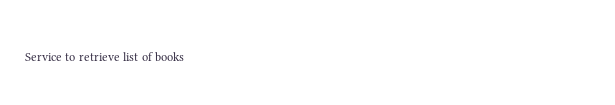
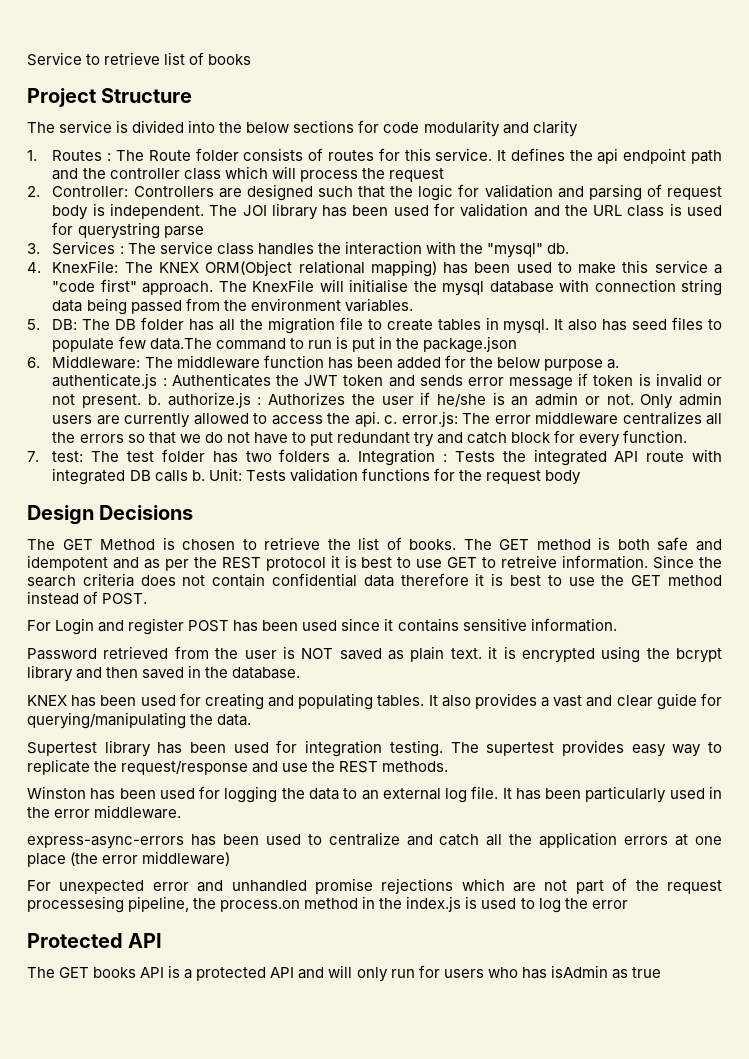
(184, 57) none -> [27,88,193,107] [27,120,578,137] [27,148,722,164] [52,166,444,182] [27,184,722,201] [52,203,722,220] [52,222,204,239] [27,241,570,258] [27,260,722,277] [52,279,723,296] [52,298,413,315] [27,317,722,334] [52,336,517,353] [27,355,620,371] [52,373,722,390] [52,392,722,409] [52,411,722,428] [52,430,688,447] [27,449,722,466] [52,468,582,485] [27,505,194,525] [27,537,722,551] [27,555,723,571] [27,573,722,587] [27,591,148,605] [27,618,617,635] [27,646,722,663] [27,665,301,682] [27,693,722,710] [27,712,252,729] [27,740,723,757] [27,759,449,775] [27,786,723,803] [27,805,182,819] [27,832,722,849] [27,851,231,867] [27,878,722,894] [27,896,628,913] [27,933,163,948] [27,965,661,982] // Project Structure // The service is divided into the below sections for code modularity and clarity // 1. Routes : The Route folder consists of routes for this service. It defines the api endpoint path and the controller class which will process the request // 2. Controller: Controllers are designed such that the logic for validation and parsing of request body is independent. The JOI library has been used for validation and the URL class is used for querystring parse // 3. Services : The service class handles the interaction with the "mysql" db. // 4. KnexFile: The KNEX ORM(Object relational mapping) has been used to make this service a "code first" approach. The KnexFile will initialise the mysql database with connection string data being passed from the environment variables. // 5. DB: The DB folder has all the migration file to create tables in mysql. It also has seed files to populate few data.The command to run is put in the package.json // 6. Middleware: The middleware function has been added for the below purpose a. authenticate.js : Authenticates the JWT token and sends error message if token is invalid or not present. b. authorize.js : Authorizes the user if he/she is an admin or not. Only admin users are currently allowed to access the api. c. error.js: The error middleware centralizes all the errors so that we do not have to put redundant try and catch block for every function. // 7. test: The test folder has two folders a. Integration : Tests the integrated API route with integrated DB calls b. Unit: Tests validation functions for the request body // Design Decisions // The GET Method is chosen to retrieve the list of books. The GET method is both safe and idempotent and as per the REST protocol it is best to use GET to retreive information. Since the search criteria does not contain confidential data therefore it is best to use the GET method instead of POST. // For Login and register POST has been used since it contains sensitive information. // Password retrieved from the user is NOT saved as plain text. it is encrypted using the bcrypt library and then saved in the database. // KNEX has been used for creating and populating tables. It also provides a vast and clear guide for querying/manipulating the data. // Supertest library has been used for integration testing. The supertest provides easy way to replicate the request/response and use the REST methods. // Winston has been used for logging the data to an external log file. It has been particularly used in the error middleware. // express-async-errors has been used to centralize and catch all the application errors at one place (the error middleware) // For unexpected error and unhandled promise rejections which are not part of the request processesing pipeline, the process.on method in the index.js is used to log the error // Protected API // The GET books API is a protected API and will only run for users who has isAdmin as true

